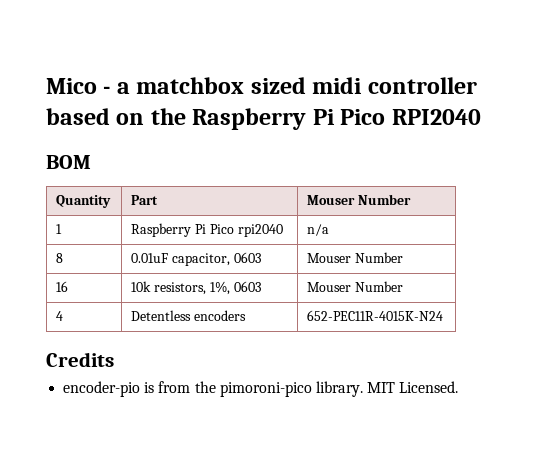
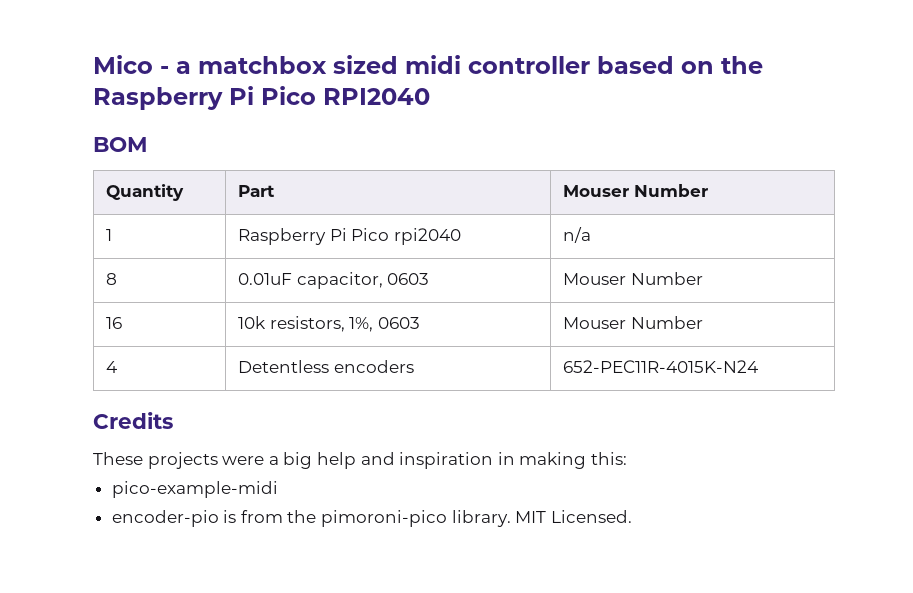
(114, 359) none -> [93,452,627,469] [111,481,278,498] // These projects were a big help and inspiration in making this: // pico-example-midi

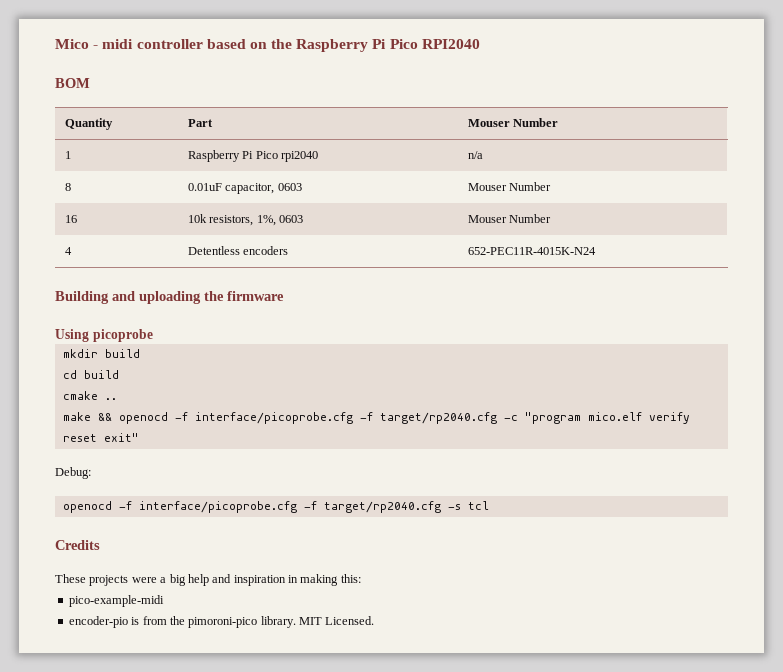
[176,55,398,74] a matchbox sized -> (99, 47) none
(759, 366) none -> [55,291,284,304] [55,329,153,342] [62,349,140,358] [62,370,119,379] [62,391,117,400] [62,412,690,424] [62,433,139,442] [55,467,91,479] [62,501,489,513] // Building and uploading the firmware // Using picoprobe // mkdir build // cd build // cmake .. // make && openocd -f interface/picoprobe.cfg -f target/rp2040.cfg -c "program mico.elf verify reset exit" // Debug: // openocd -f interface/picoprobe.cfg -f target/rp2040.cfg -s tcl

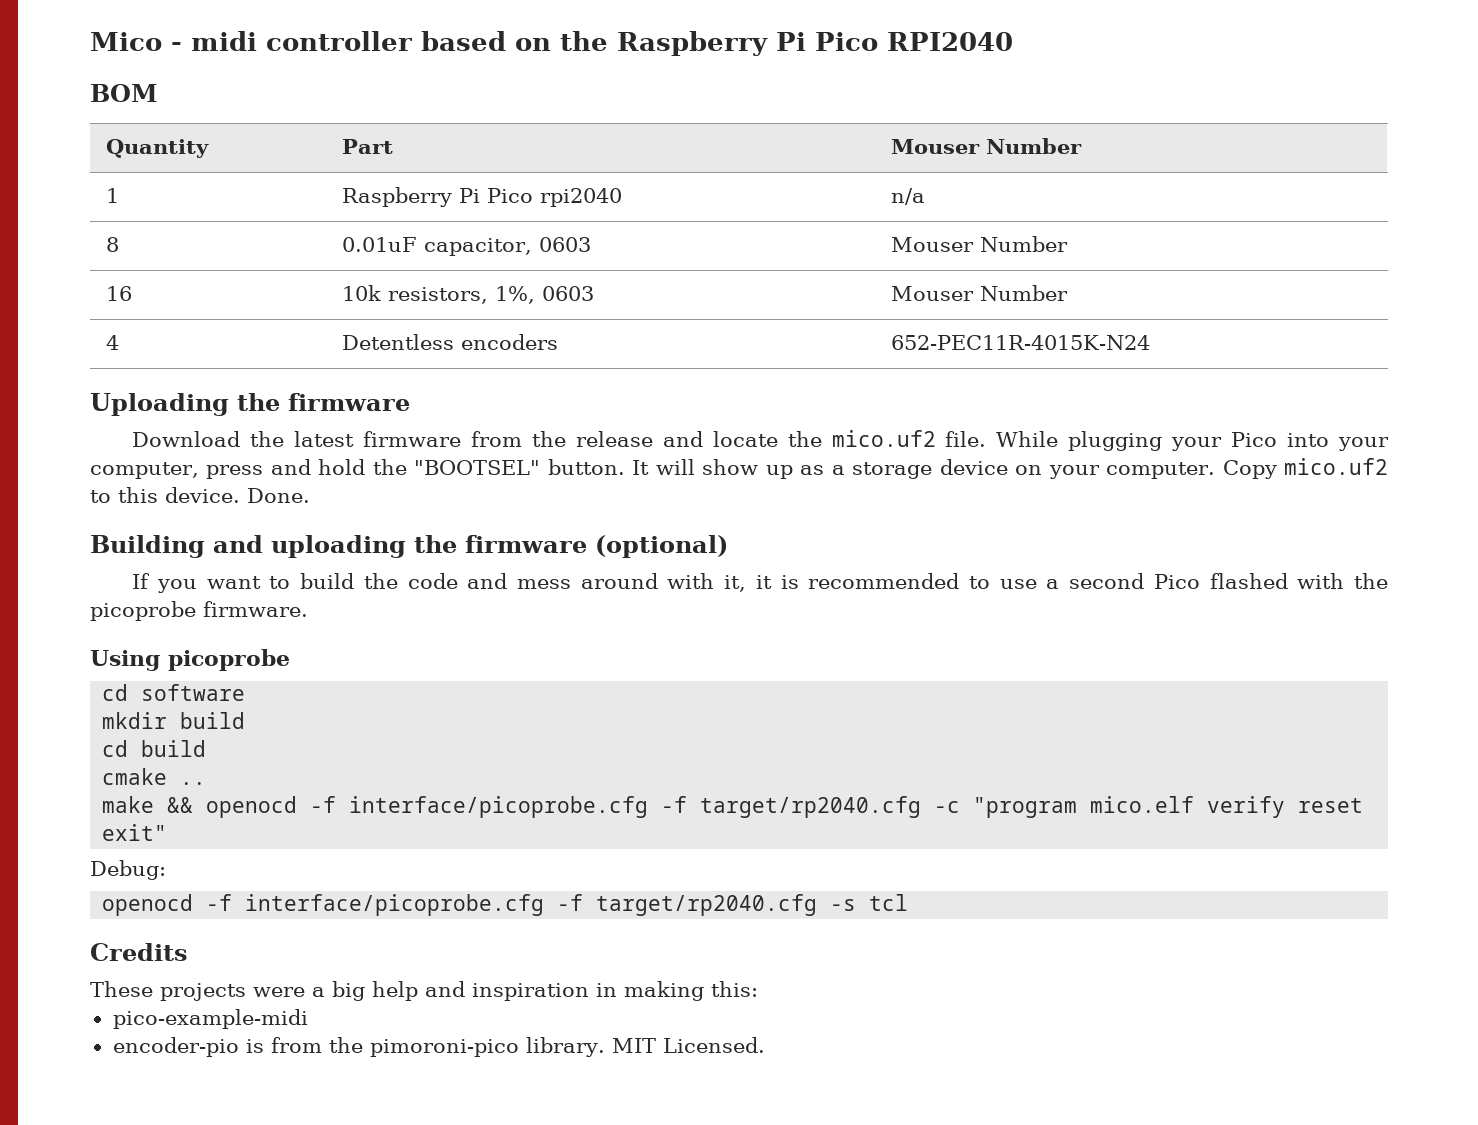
(596, 251) none -> [90,393,410,416] [132,430,1389,451] [90,458,1388,479] [90,487,310,503] // Uploading the firmware // Download the latest firmware from the release and locate the mico.uf2 file. While plugging your Pico into your computer, press and hold the "BOOTSEL" button. It will show up as a storage device on your computer. Copy mico.uf2 to this device. Done.
(284, 296) none -> [595,535,728,558] [132,573,1389,593] [90,601,308,621] (optional) // If you want to build the code and mess around with it, it is recommended to use a second Pico flashed with the picoprobe firmware.
(153, 335) none -> [102,684,246,701] // cd software

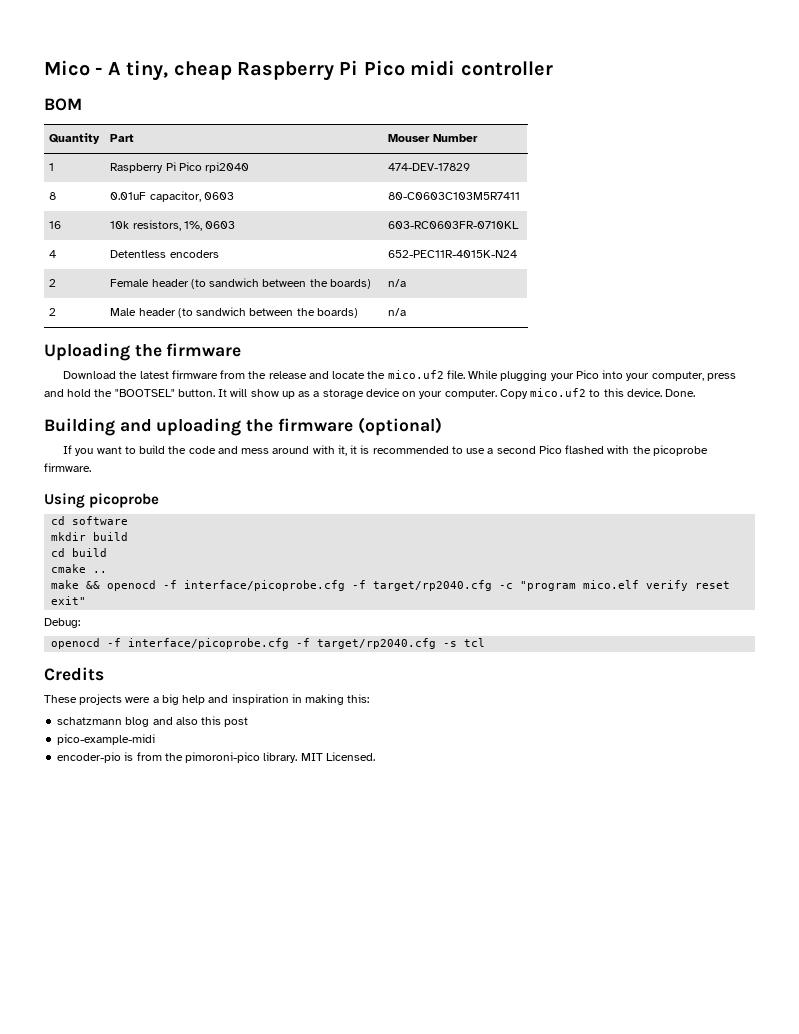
[191,31,1014,56] midi controller based on the Raspberry Pi Pico RPI2040 -> [107,60,553,81] A tiny, cheap Raspberry Pi Pico midi controller
[891,188,926,205] n/a -> [388,163,471,171] 474-DEV-17829
[891,236,1069,252] Mouser Number -> [388,192,521,200] 80-C0603C103M5R7411
[891,285,1069,301] Mouser Number -> [388,221,520,229] 603-RC0603FR-0710KL
(1151, 342) none -> [49,279,57,287] [110,278,371,289] [388,279,407,287] [49,308,57,316] [110,307,358,318] [388,308,407,316] // 2 | Female header (to sandwich between the boards) | n/a // 2 | Male header (to sandwich between the boards) | n/a
(758, 989) none -> [57,716,249,727] // schatzmann blog and also this post

